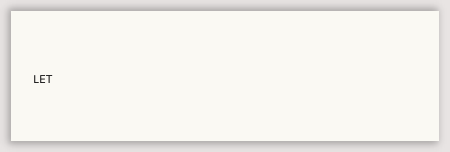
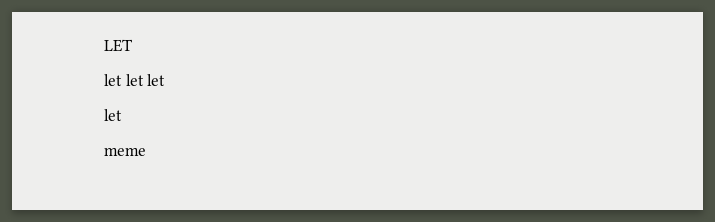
(53, 79) none -> [104,74,166,86] [104,109,122,121] [104,147,146,156] // let let let // let // meme

